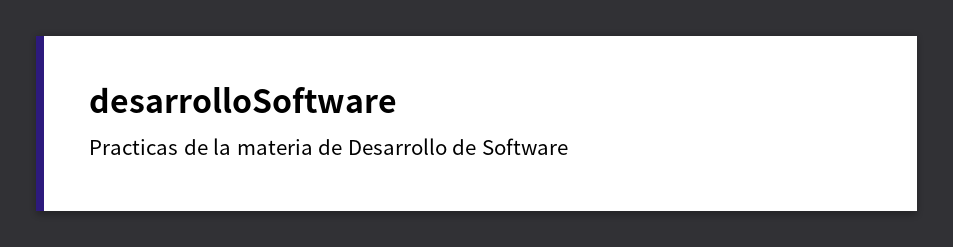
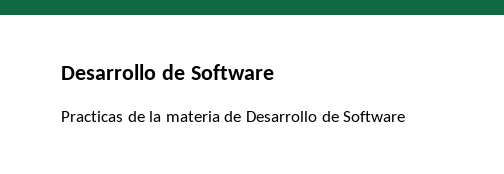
[89,87,397,113] desarrolloSoftware -> [61,64,274,80] Desarrollo de Software

